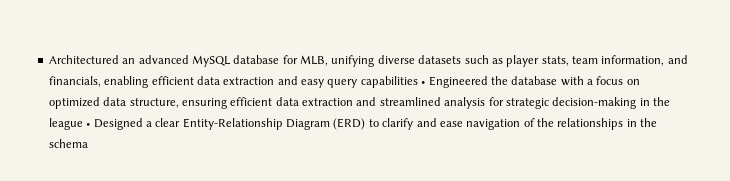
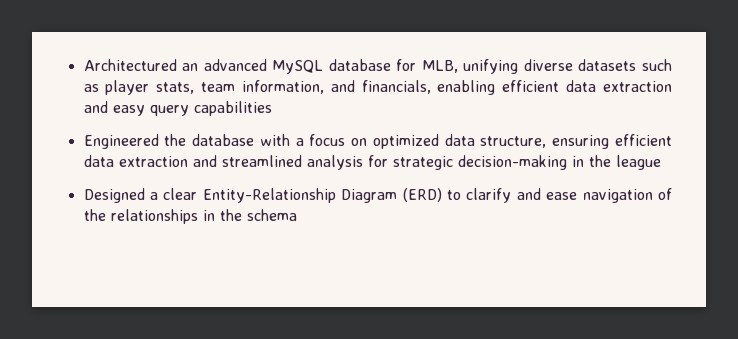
[421,81,426,85] • -> (272, 108) //
[86,123,91,127] • -> (661, 162) //

